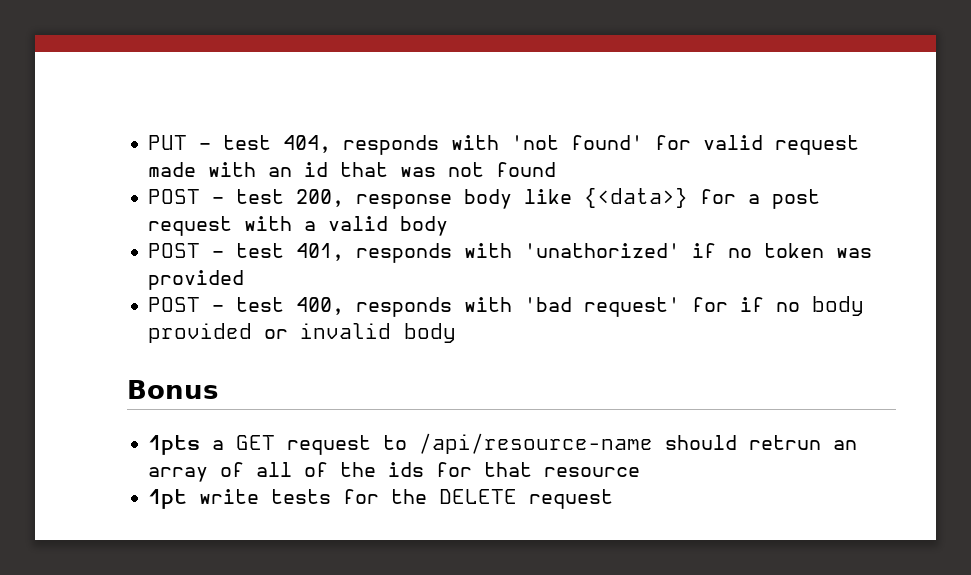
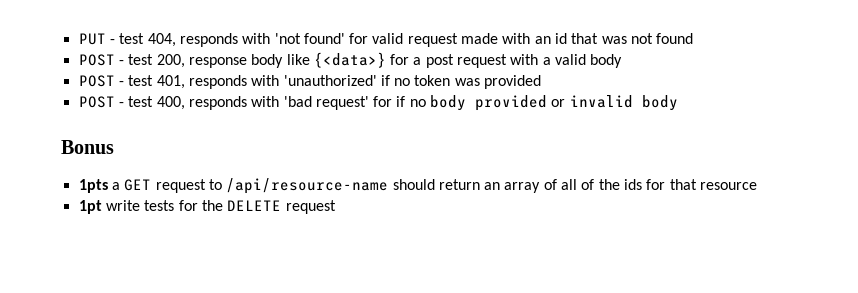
[524,243,681,258] 'unathorized' -> [283,75,377,86] 'unauthorized'
[749,435,822,450] retrun -> [438,179,480,190] return

